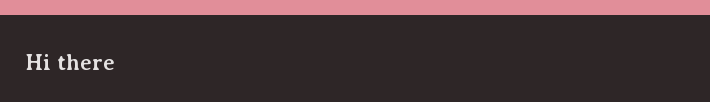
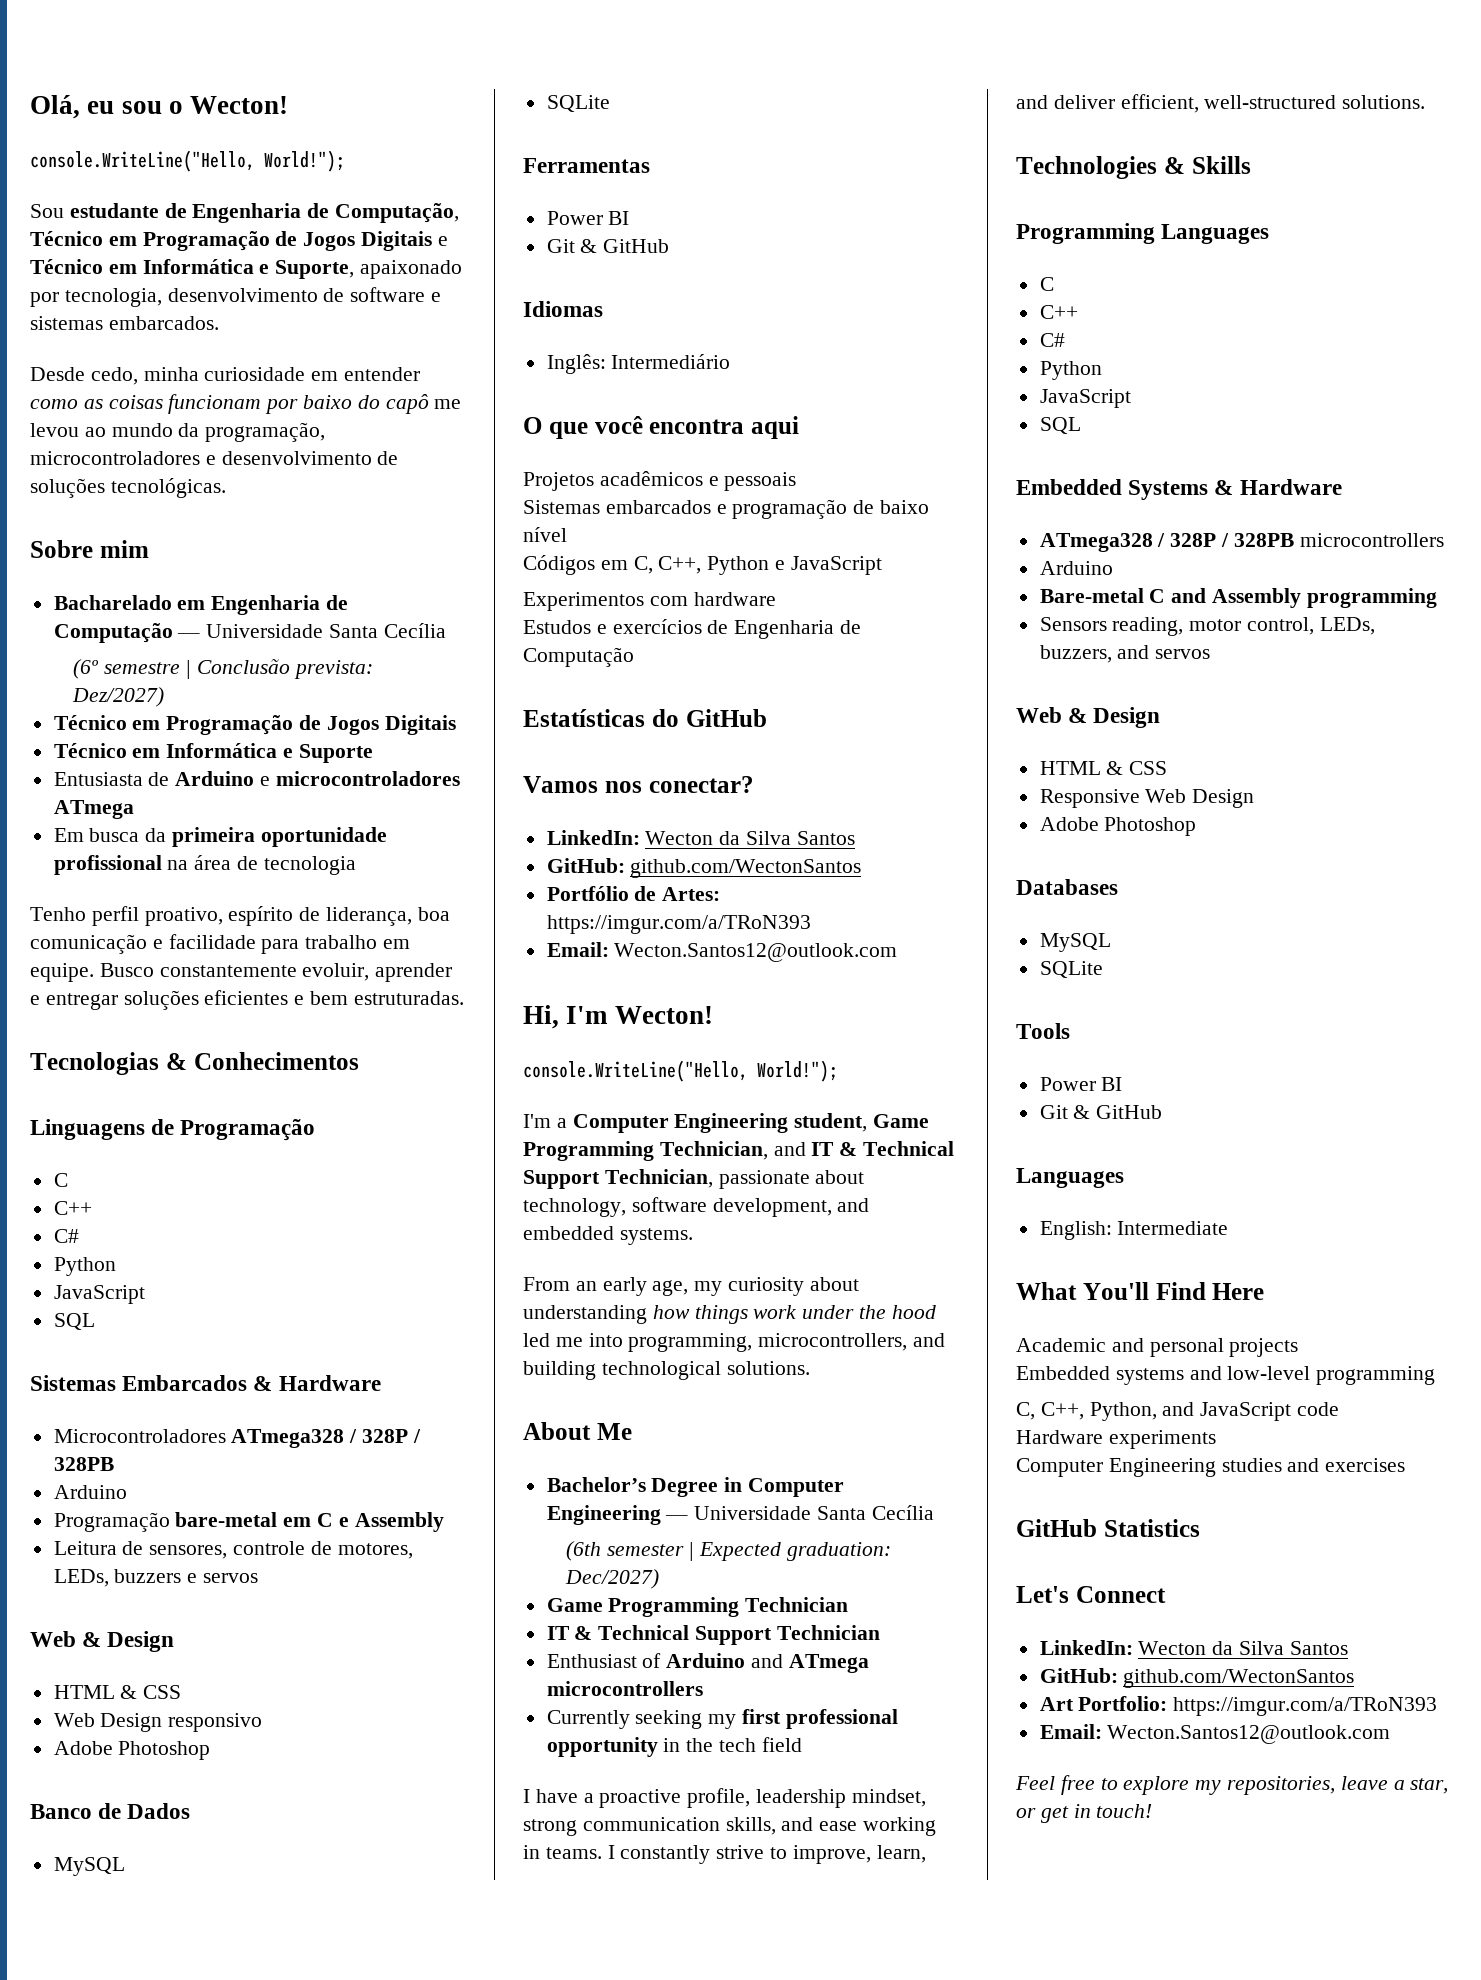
[26,54,115,70] Hi there -> [30,95,289,119] [30,150,345,172] [30,203,460,223] [30,231,448,251] [30,259,463,279] [30,287,442,307] [30,316,219,330] [30,367,421,385] [30,394,462,414] [30,422,326,442] [30,451,399,465] [30,478,226,498] [30,540,149,558] [53,595,349,615] [53,623,446,643] [72,659,374,679] [71,687,164,707] [53,715,456,735] [53,743,373,763] [53,771,460,786] [53,800,134,819] [53,827,387,847] [53,855,356,875] [30,906,450,926] [30,934,411,954] [30,963,453,982] [30,990,464,1010] [30,1052,359,1075] [30,1119,316,1141] [53,1173,68,1187] [53,1201,92,1215] [53,1229,79,1243] [53,1257,116,1276] [53,1285,145,1304] [53,1313,95,1330] [30,1375,381,1391] [53,1429,421,1448] [53,1457,114,1471] [53,1485,127,1499] [53,1512,444,1532] [53,1541,413,1559] [53,1569,259,1587] [30,1631,175,1652] [53,1685,182,1699] [53,1713,263,1732] [53,1741,211,1760] [30,1803,191,1819] [53,1857,125,1876] [546,95,610,112] [523,158,650,173] [546,211,630,225] [546,239,670,253] [523,301,603,317] [546,354,731,374] [523,416,799,439] [523,471,797,491] [523,499,930,519] [523,527,567,542] [523,555,882,575] [523,592,776,611] [523,619,862,639] [523,647,634,667] [523,709,767,727] [523,776,754,793] [546,830,855,845] [546,858,862,878] [546,886,721,901] [546,915,811,934] [546,942,898,962] [523,1005,713,1029] [523,1060,838,1082] [523,1113,930,1133] [523,1141,955,1161] [523,1169,865,1189] [523,1197,870,1217] [523,1226,693,1245] [523,1277,859,1296] [523,1305,936,1324] [523,1333,946,1352] [523,1361,810,1380] [523,1422,632,1440] [546,1477,845,1497] [546,1505,934,1525] [565,1541,892,1561] [564,1569,659,1589] [546,1597,849,1617] [546,1625,880,1645] [546,1653,869,1673] [546,1681,703,1696] [546,1709,898,1729] [546,1737,802,1757] [523,1788,926,1808] [523,1817,937,1836] [523,1845,926,1864] [1016,94,1426,113] [1016,156,1251,179] [1016,223,1270,244] [1039,277,1054,291] [1039,305,1078,319] [1039,333,1065,347] [1039,361,1102,380] [1039,389,1131,408] [1039,417,1081,434] [1016,479,1342,500] [1039,533,1444,552] [1039,561,1113,575] [1039,588,1437,608] [1039,617,1375,636] [1039,645,1211,663] [1016,707,1161,728] [1039,761,1168,775] [1039,789,1255,808] [1039,817,1197,836] [1016,879,1118,895] [1039,933,1111,952] [1039,961,1103,978] [1016,1023,1070,1039] [1039,1077,1123,1091] [1039,1105,1163,1119] [1016,1168,1124,1188] [1039,1221,1229,1240] [1016,1282,1265,1300] [1016,1338,1299,1357] [1016,1366,1436,1385] [1016,1402,1340,1421] [1016,1430,1216,1449] [1016,1458,1406,1477] [1016,1519,1200,1537] [1016,1586,1166,1603] [1039,1640,1348,1655] [1039,1668,1355,1688] [1039,1696,1438,1716] [1039,1724,1391,1744] [1015,1775,1449,1795] [1016,1804,1153,1823] Olá, eu sou o Wecton! // console.WriteLine("Hello, World!"); // Sou estudante de Engenharia de Computação, Técnico em Programação de Jogos Digitais e Técnico em Informática e Suporte, apaixonado por tecnologia, desenvolvimento de software e sistemas embarcados. // Desde cedo, minha curiosidade em entender como as coisas funcionam por baixo do capô me levou ao mundo da programação, microcontroladores e desenvolvimento de soluções tecnológicas. // Sobre mim // Bacharelado em Engenharia de Computação — Universidade Santa Cecília // (6º semestre | Conclusão prevista: Dez/2027) // Técnico em Programação de Jogos Digitais // Técnico em Informática e Suporte // Entusiasta de Arduino e microcontroladores ATmega // Em busca da primeira oportunidade profissional na área de tecnologia // Tenho perfil proativo, espírito de liderança, boa comunicação e facilidade para trabalho em equipe. Busco constantemente evoluir, aprender e entregar soluções eficientes e bem estruturadas. // Tecnologias & Conhecimentos // Linguagens de Programação // C // C++ // C# // Python // JavaScript // SQL // Sistemas Embarcados & Hardware // Microcontroladores ATmega328 / 328P / 328PB // Arduino // Programação bare-metal em C e Assembly // Leitura de sensores, controle de motores, LEDs, buzzers e servos // Web & Design // HTML & CSS // Web Design responsivo // Adobe Photoshop // Banco de Dados // MySQL // SQLite // Ferramentas // Power BI // Git & GitHub // Idiomas // Inglês: Intermediário // O que você encontra aqui // Projetos acadêmicos e pessoais // Sistemas embarcados e programação de baixo nível // Códigos em C, C++, Python e JavaScript // Experimentos com hardware // Estudos e exercícios de Engenharia de Computação // Estatísticas do GitHub // Vamos nos conectar? // LinkedIn: Wecton da Silva Santos // GitHub: github.com/WectonSantos // Portfólio de Artes: https://imgur.com/a/TRoN393 // Email: Wecton.Santos12@outlook.com // Hi, I'm Wecton! // console.WriteLine("Hello, World!"); // I'm a Computer Engineering student, Game Programming Technician, and IT & Technical Support Technician, passionate about technology, software development, and embedded systems. // From an early age, my curiosity about understanding how things work under the hood led me into programming, microcontrollers, and building technological solutions. // About Me // Bachelor’s Degree in Computer Engineering — Universidade Santa Cecília // (6th semester | Expected graduation: Dec/2027) // Game Programming Technician // IT & Technical Support Technician // Enthusiast of Arduino and ATmega microcontrollers // Currently seeking my first professional opportunity in the tech field // I have a proactive profile, leadership mindset, strong communication skills, and ease working in teams. I constantly strive to improve, learn, and deliver efficient, well-structured solutions. // Technologies & Skills // Programming Languages // C // C++ // C# // Python // JavaScript // SQL // Embedded Systems & Hardware // ATmega328 / 328P / 328PB microcontrollers // Arduino // Bare-metal C and Assembly programming // Sensors reading, motor control, LEDs, buzzers, and servos // Web & Design // HTML & CSS // Responsive Web Design // Adobe Photoshop // Databases // MySQL // SQLite // Tools // Power BI // Git & GitHub // Languages // English: Intermediate // What You'll Find Here // Academic and personal projects // Embedded systems and low-level programming // C, C++, Python, and JavaScript code // Hardware experiments // Computer Engineering studies and exercises // GitHub Statistics // Let's Connect // LinkedIn: Wecton da Silva Santos // GitHub: github.com/WectonSantos // Art Portfolio: https://imgur.com/a/TRoN393 // Email: Wecton.Santos12@outlook.com // Feel free to explore my repositories, leave a star, or get in touch!

